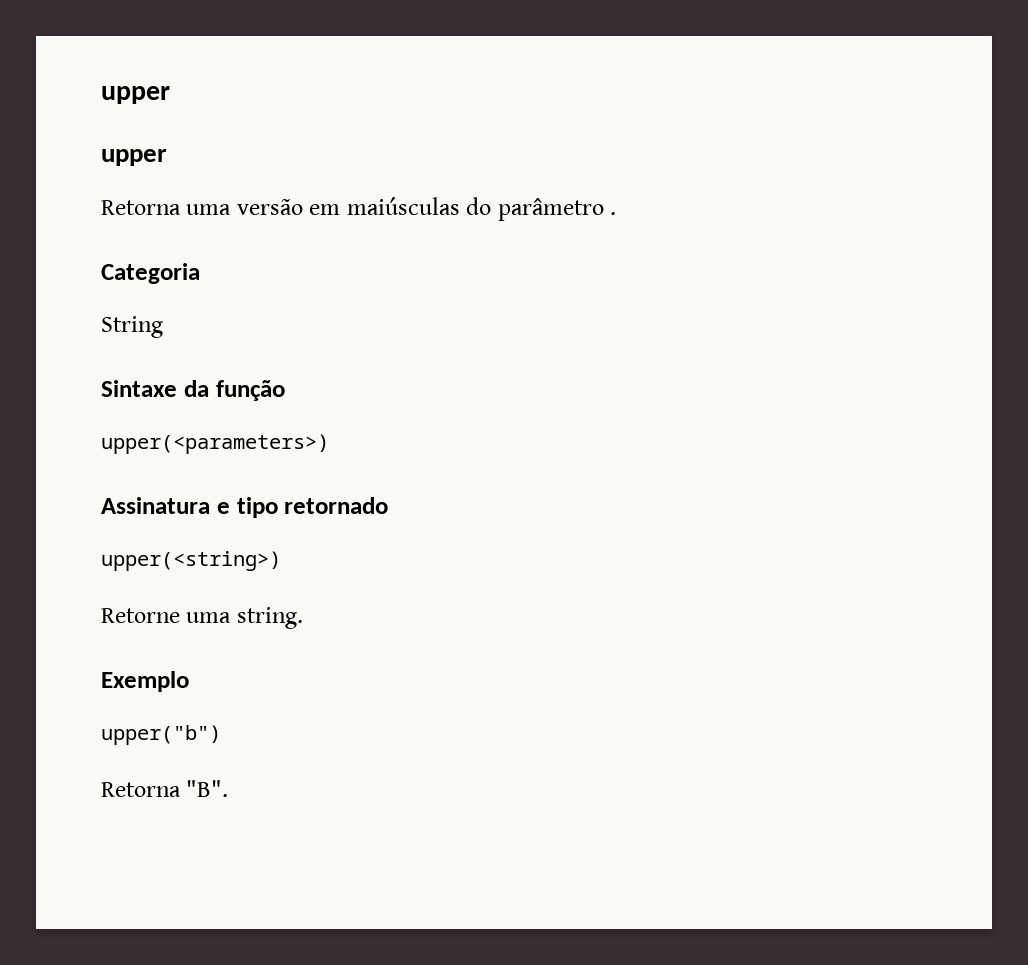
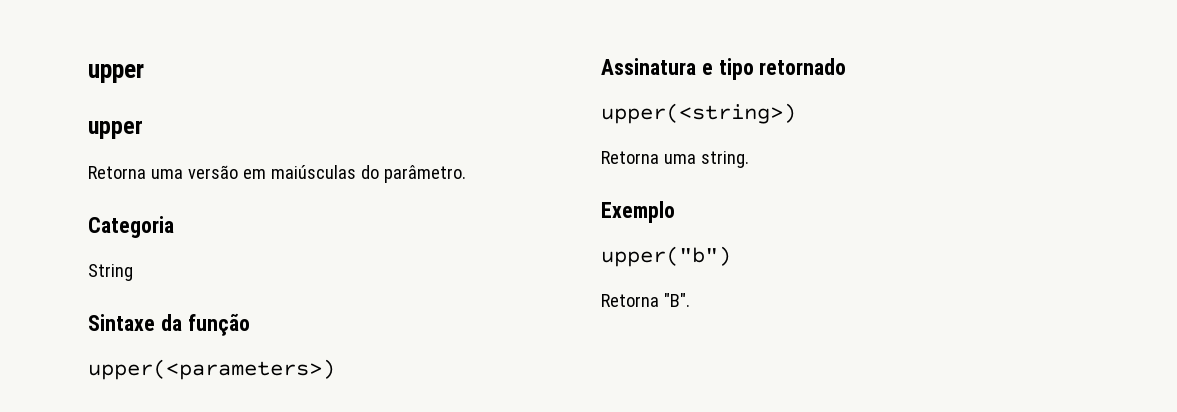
[497,198,617,221] parâmetro . -> [383,165,466,183] parâmetro.
[101,608,180,623] Retorne -> [601,151,659,164] Retorna

